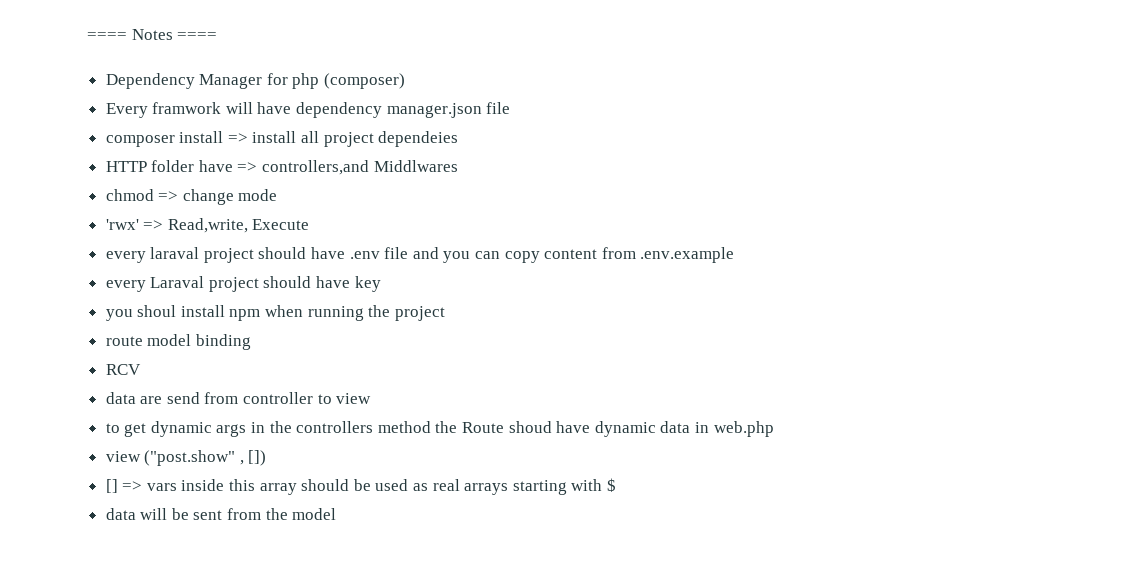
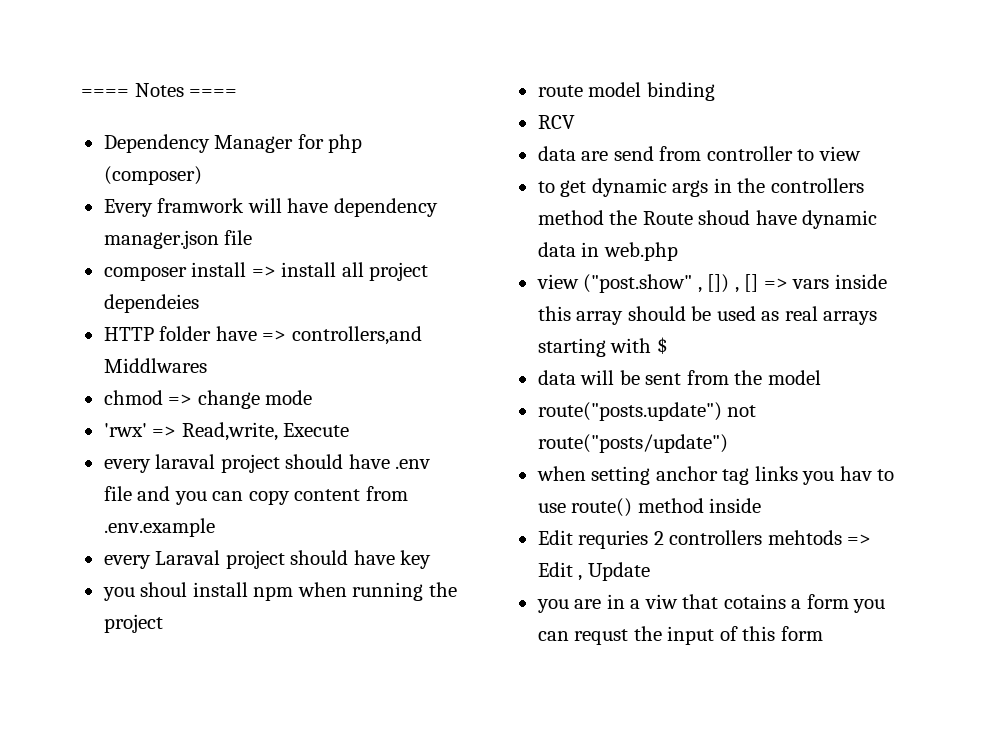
(267, 458) // -> [734,287,739,293] ,
(337, 514) none -> [537,402,757,421] [537,434,728,453] [536,466,895,485] [537,498,762,517] [537,530,872,549] [537,562,650,581] [536,594,886,613] [537,626,823,645] // route("posts.update") not route("posts/update") // when setting anchor tag links you hav to use route() method inside // Edit requries 2 controllers mehtods => Edit , Update // you are in a viw that cotains a form you can requst the input of this form

